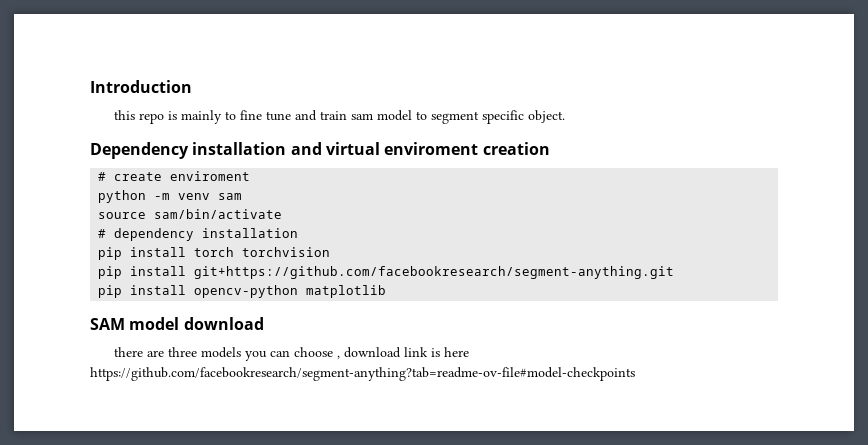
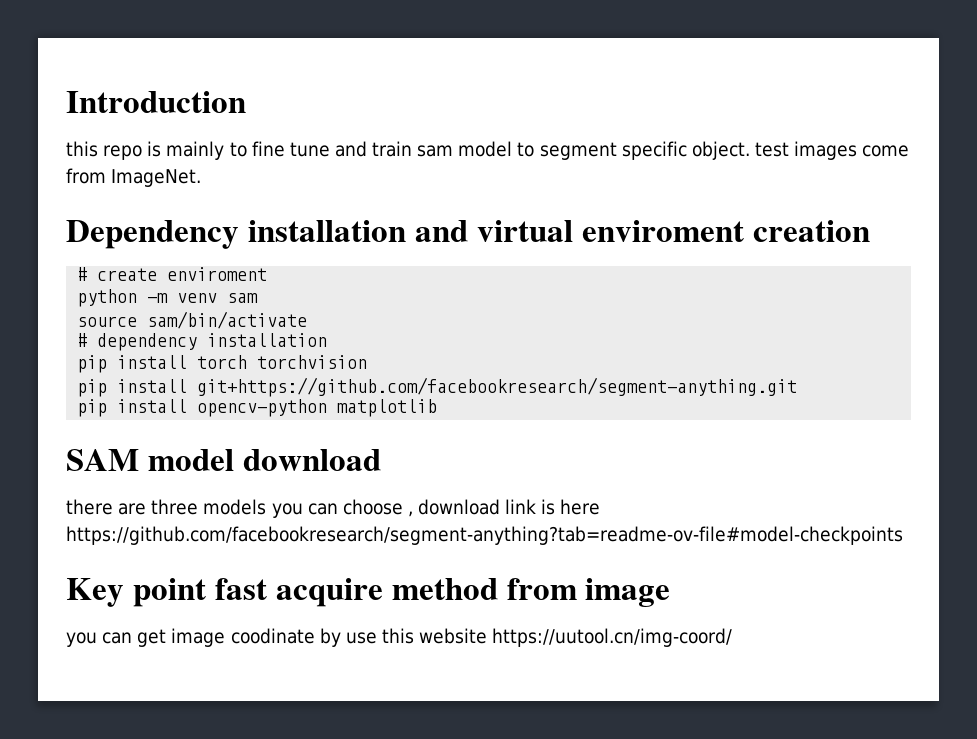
(566, 116) none -> [754,141,910,160] [66,168,202,187] test images come from ImageNet.
(635, 374) none -> [66,578,671,607] [66,628,733,647] // Key point fast acquire method from image // you can get image coodinate by use this website https://uutool.cn/img-coord/

